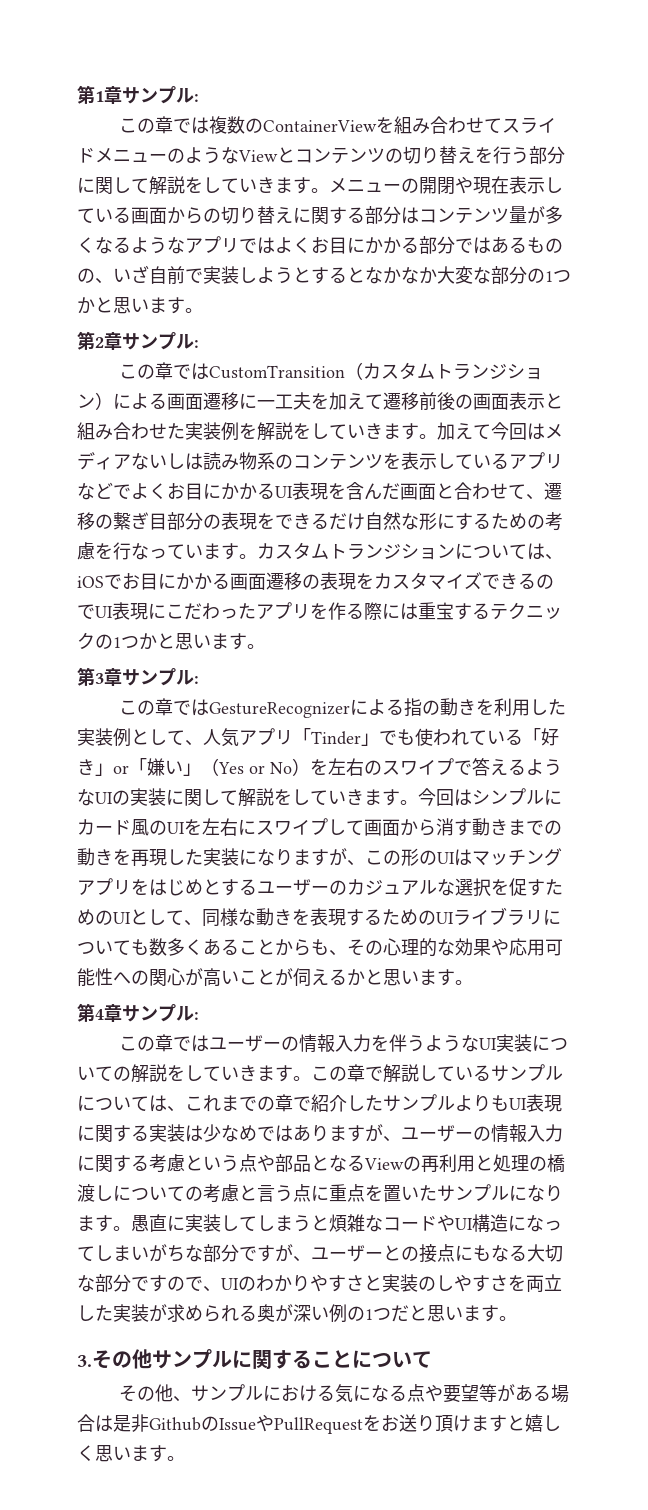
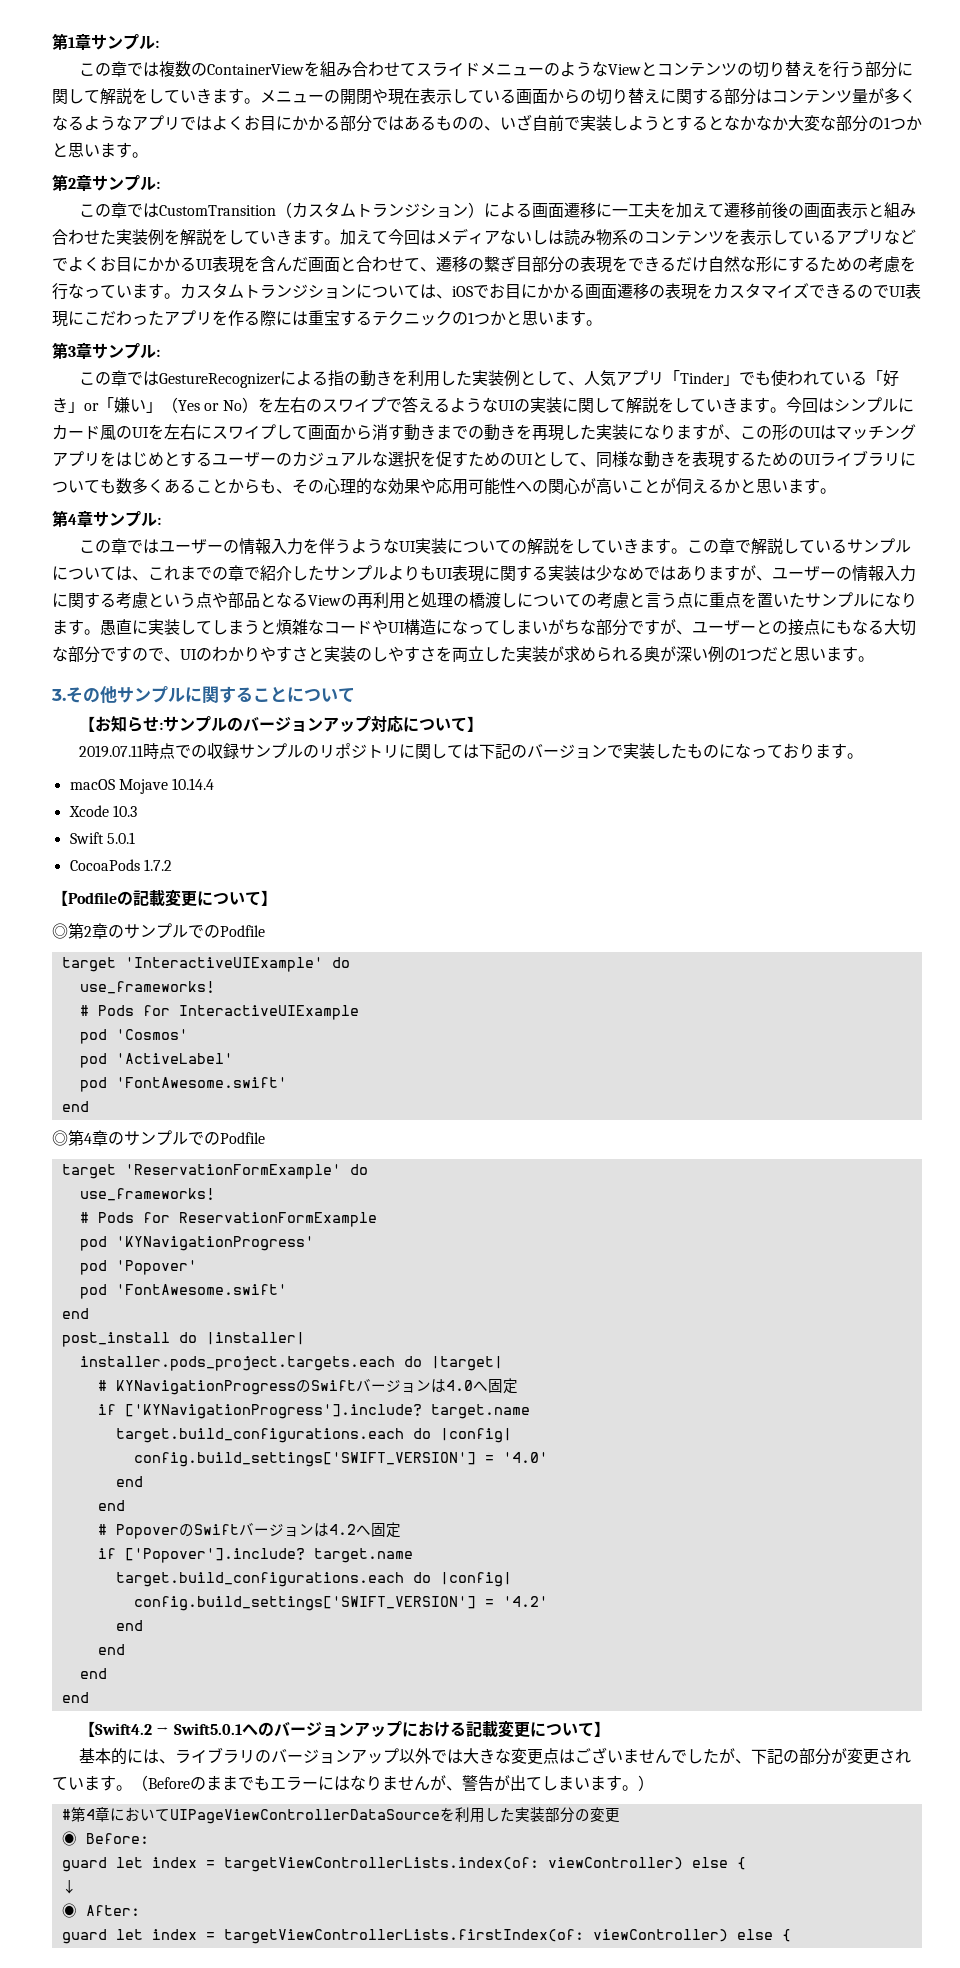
[118,1384,569,1403] [77,1414,561,1434] [77,1445,185,1462] その他、サンプルにおける気になる点や要望等がある場合は是非GithubのIssueやPullRequestをお送り頂けますと嬉しく思います。 -> [79,715,484,732] [79,743,864,759] [69,778,215,794] [68,805,137,817] [69,832,135,844] [69,859,172,871] [52,889,277,907] [52,923,265,939] [61,957,350,972] [79,981,215,994] [79,1005,359,1020] [79,1029,188,1044] [79,1053,233,1068] [79,1077,287,1092] [61,1101,89,1112] [52,1130,265,1146] [61,1164,368,1179] [79,1188,215,1201] [79,1212,377,1227] [79,1236,314,1251] [79,1260,197,1275] [79,1284,287,1299] [61,1308,89,1319] [61,1332,305,1347] [79,1356,503,1371] [97,1378,518,1395] [97,1404,530,1419] [115,1428,512,1443] [133,1452,548,1467] [115,1476,143,1487] [97,1500,125,1511] [97,1522,401,1539] [97,1548,413,1563] [115,1572,512,1587] [133,1596,548,1611] [115,1620,143,1631] [97,1644,125,1655] [79,1668,107,1679] [61,1692,89,1703] [79,1720,610,1738] [79,1747,912,1765] [52,1775,654,1792] [61,1807,620,1824] [61,1831,149,1846] [61,1857,746,1872] [61,1880,77,1894] [61,1903,140,1918] [61,1929,791,1944] 【お知らせ:サンプルのバージョンアップ対応について】 // 2019.07.11時点での収録サンプルのリポジトリに関しては下記のバージョンで実装したものになっております。 // macOS Mojave 10.14.4 // Xcode 10.3 // Swift 5.0.1 // CocoaPods 1.7.2 // 【Podfileの記載変更について】 // ◎第2章のサンプルでのPodfile // target 'InteractiveUIExample' do // use_frameworks! // # Pods for InteractiveUIExample // pod 'Cosmos' // pod 'ActiveLabel' // pod 'FontAwesome.swift' // end // ◎第4章のサンプルでのPodfile // target 'ReservationFormExample' do // use_frameworks! // # Pods for ReservationFormExample // pod 'KYNavigationProgress' // pod 'Popover' // pod 'FontAwesome.swift' // end // post_install do |installer| // installer.pods_project.targets.each do |target| // # KYNavigationProgressのSwiftバージョンは4.0へ固定 // if ['KYNavigationProgress'].include? target.name // target.build_configurations.each do |config| // config.build_settings['SWIFT_VERSION'] = '4.0' // end // end // # PopoverのSwiftバージョンは4.2へ固定 // if ['Popover'].include? target.name // target.build_configurations.each do |config| // config.build_settings['SWIFT_VERSION'] = '4.2' // end // end // end // end // 【Swift4.2 → Swift5.0.1へのバージョンアップにおける記載変更について】 // 基本的には、ライブラリのバージョンアップ以外では大きな変更点はございませんでしたが、下記の部分が変更されています。（Beforeのままでもエラーにはなりませんが、警告が出てしまいます。） // #第4章においてUIPageViewControllerDataSourceを利用した実装部分の変更 // ◉ Before: // guard let index = targetViewControllerLists.index(of: viewController) else { // ↓ // ◉ After: // guard let index = targetViewControllerLists.firstIndex(of: viewController) else {

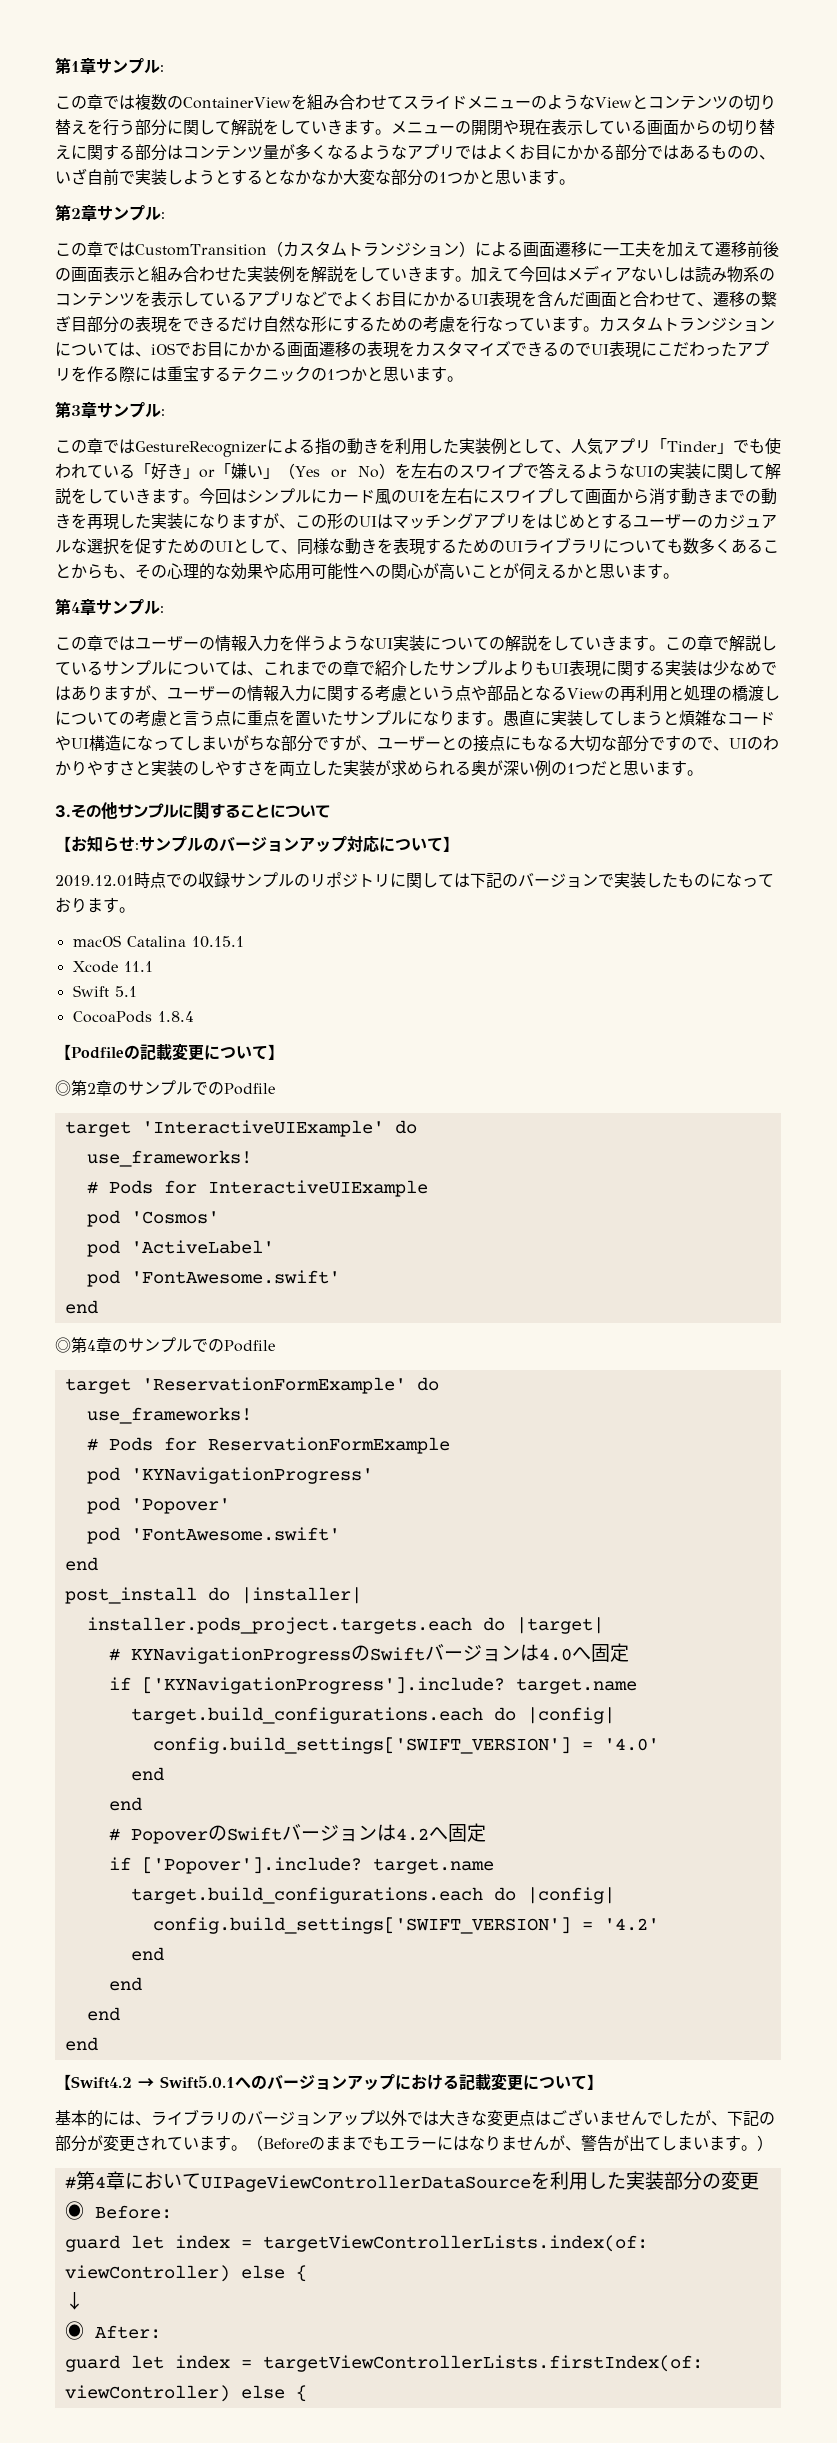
[79,745,144,758] 2019.07.11 -> [55,875,134,887] 2019.12.01
[118,778,215,794] Mojave 10.14.4 -> [126,936,244,948] Catalina 10.15.1
[112,805,137,817] [69,832,135,844] 10.3 // Swift 5.0.1 -> [123,961,153,972] [72,985,137,997] 11.1 // Swift 5.1
[143,859,172,871] 1.7.2 -> [157,1011,194,1022] 1.8.4

